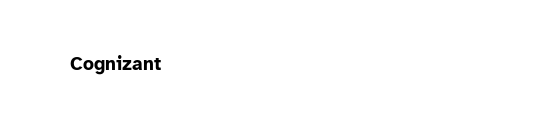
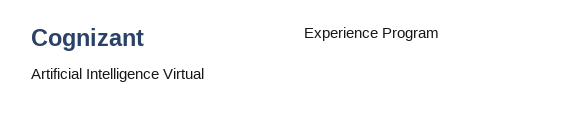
(161, 65) none -> [31,68,205,82] [304,27,440,41] // Artificial Intelligence Virtual Experience Program

